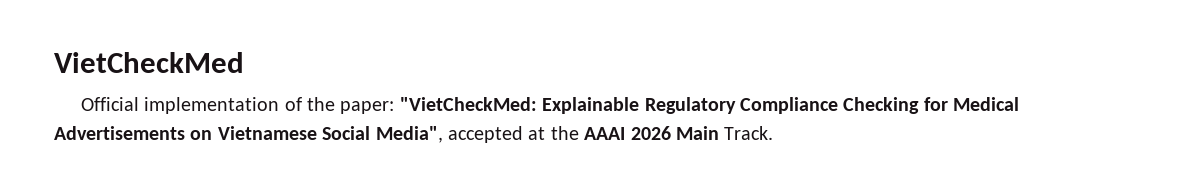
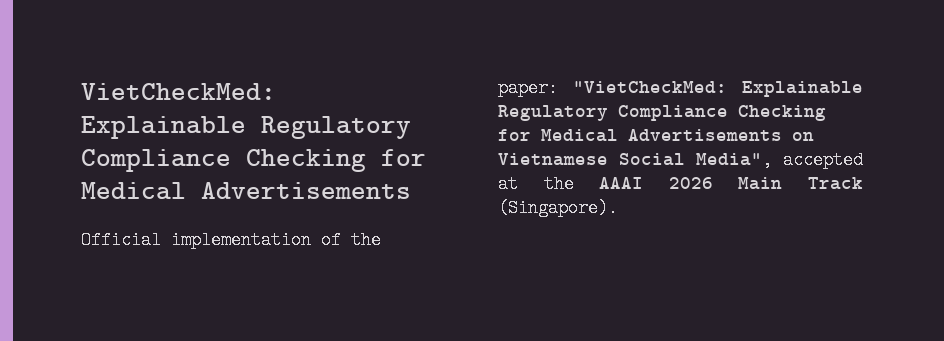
[54,52,244,73] VietCheckMed -> [81,83,276,100] [81,116,411,139] [81,149,426,172] [81,182,411,200] VietCheckMed: Explainable Regulatory Compliance Checking for Medical Advertisements
[724,126,774,140] Track. -> [808,177,863,190] [498,199,618,217] Track (Singapore).

